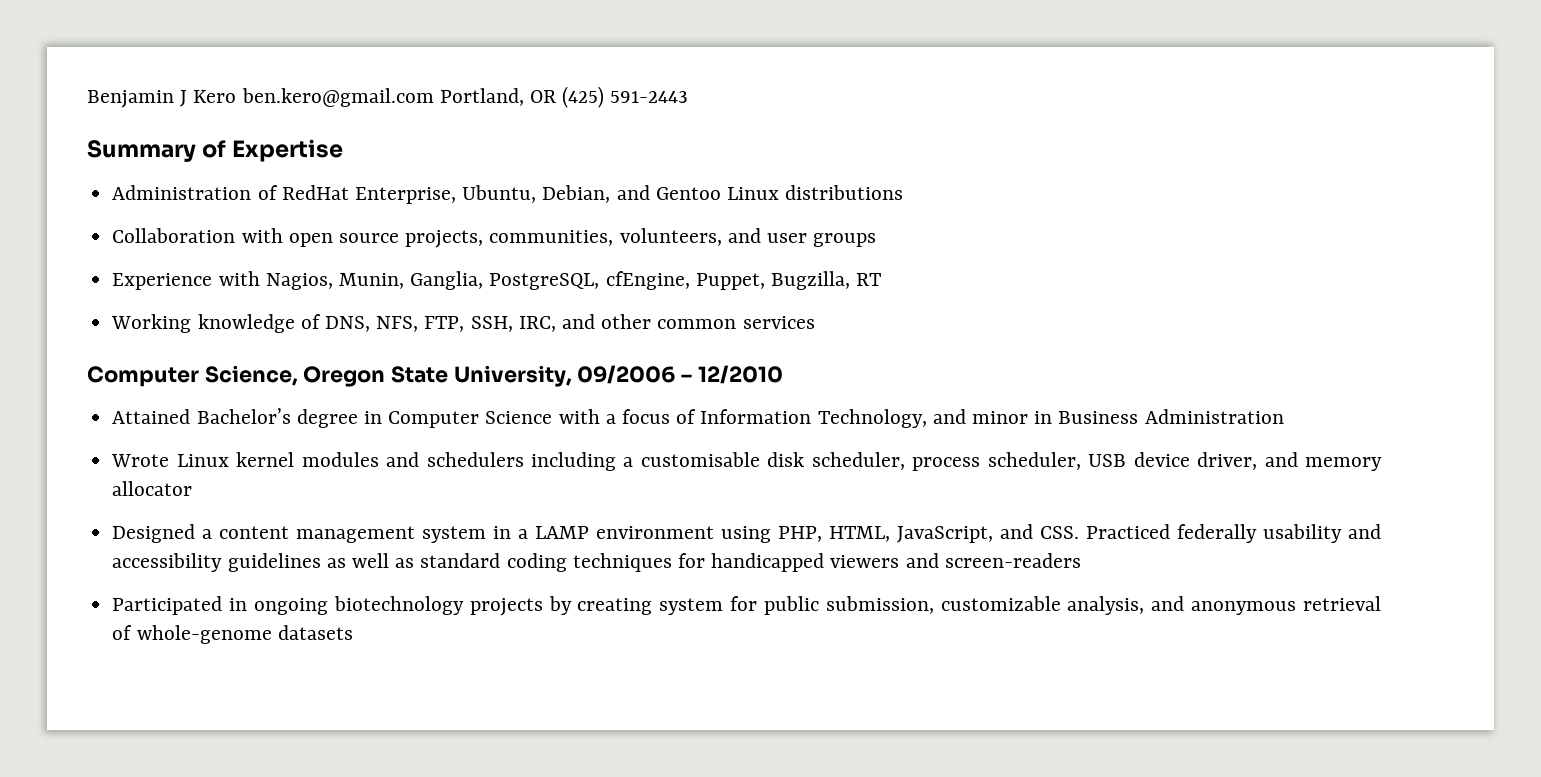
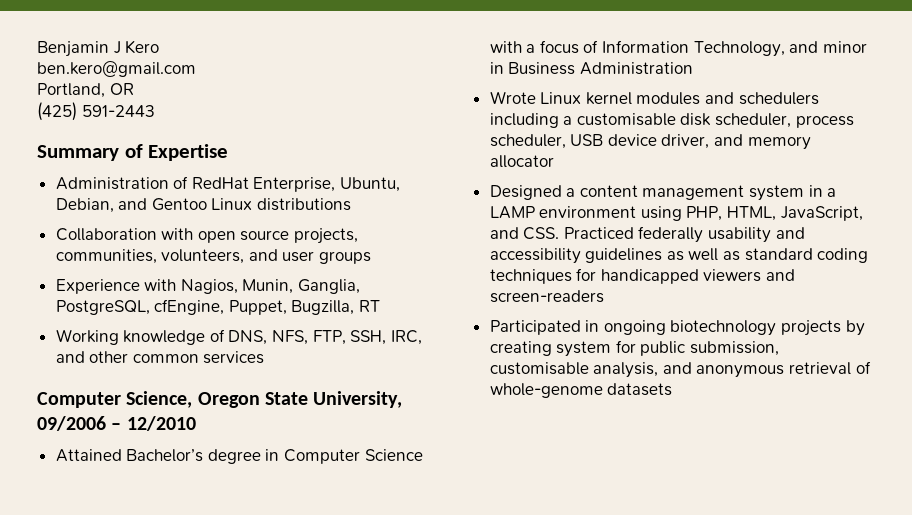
(237, 96) none -> (160, 47) //
(434, 97) none -> (196, 69) //
(557, 96) none -> (134, 89) //
[940,596,1061,611] customizable -> [489,362,589,375] customisable

